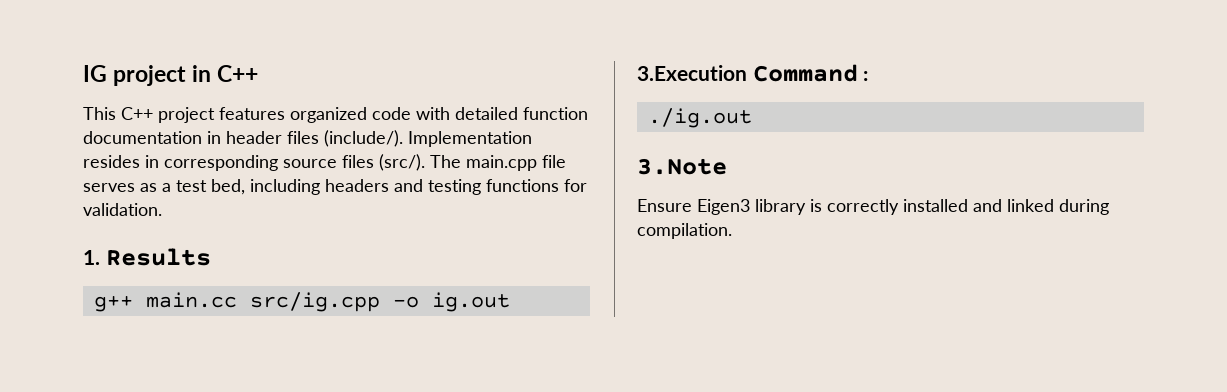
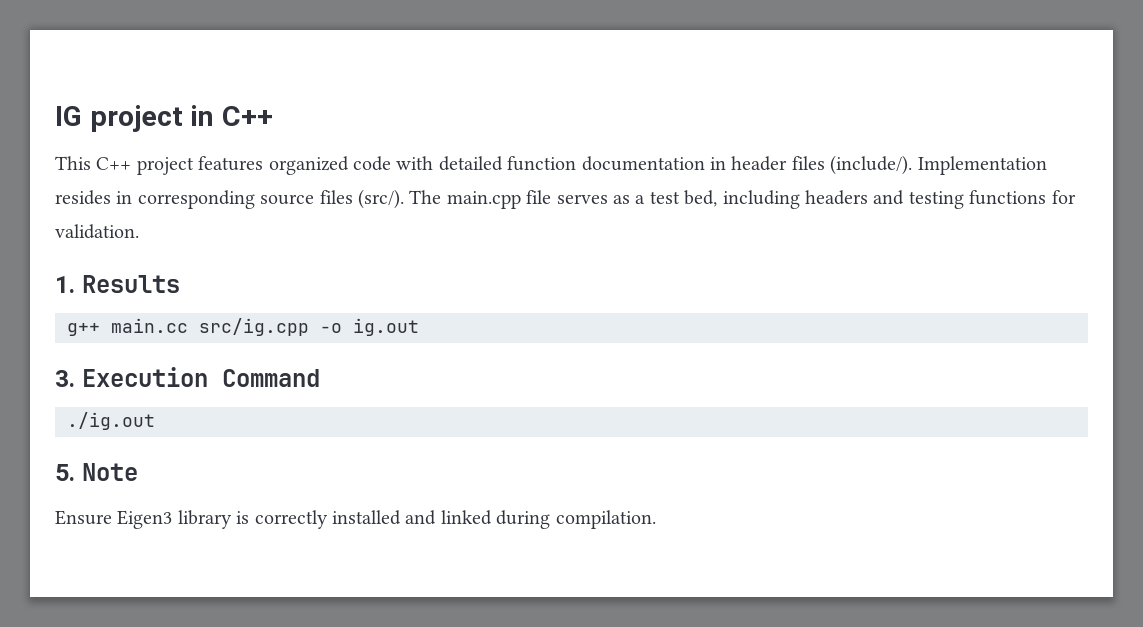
[637,65,747,81] 3.Execution -> [55,367,208,387] 3. Execution
[863,71,869,81] : -> (320, 378) none
[637,158,727,175] 3.Note -> [55,463,138,481] 5. Note

